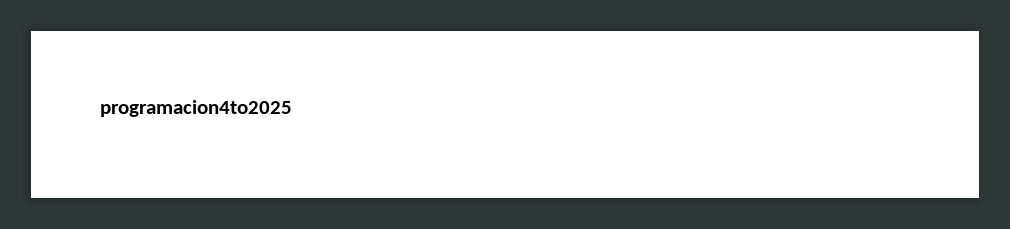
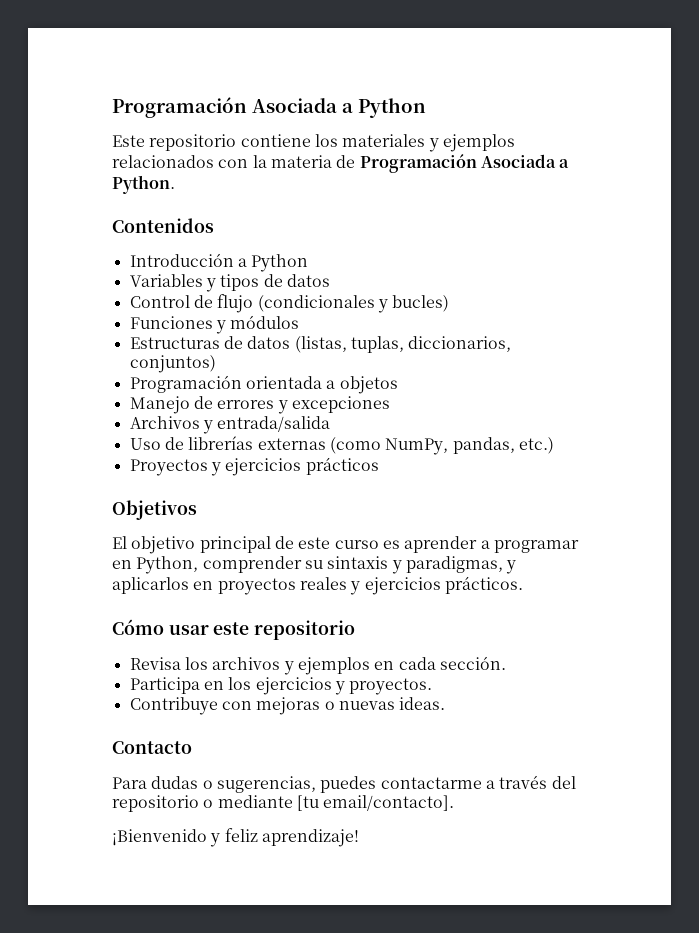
[100,100,292,117] programacion4to2025 -> [112,97,426,118] [112,134,515,152] [112,154,570,173] [112,175,175,194] [112,218,214,233] [129,253,309,272] [129,274,330,292] [129,294,450,313] [129,315,300,334] [129,336,512,353] [129,355,216,373] [129,375,398,394] [129,396,390,414] [129,416,331,434] [129,436,554,455] [129,457,379,476] [112,500,197,520] [112,536,579,554] [112,556,517,574] [112,576,523,595] [112,619,356,640] [129,656,506,675] [129,677,433,695] [129,697,446,715] [112,741,192,754] [112,775,576,793] [112,795,455,812] [112,828,359,847] Programación Asociada a Python // Este repositorio contiene los materiales y ejemplos relacionados con la materia de Programación Asociada a Python. // Contenidos // Introducción a Python // Variables y tipos de datos // Control de flujo (condicionales y bucles) // Funciones y módulos // Estructuras de datos (listas, tuplas, diccionarios, conjuntos) // Programación orientada a objetos // Manejo de errores y excepciones // Archivos y entrada/salida // Uso de librerías externas (como NumPy, pandas, etc.) // Proyectos y ejercicios prácticos // Objetivos // El objetivo principal de este curso es aprender a programar en Python, comprender su sintaxis y paradigmas, y aplicarlos en proyectos reales y ejercicios prácticos. // Cómo usar este repositorio // Revisa los archivos y ejemplos en cada sección. // Participa en los ejercicios y proyectos. // Contribuye con mejoras o nuevas ideas. // Contacto // Para dudas o sugerencias, puedes contactarme a través del repositorio o mediante [tu email/contacto]. // ¡Bienvenido y feliz aprendizaje!

